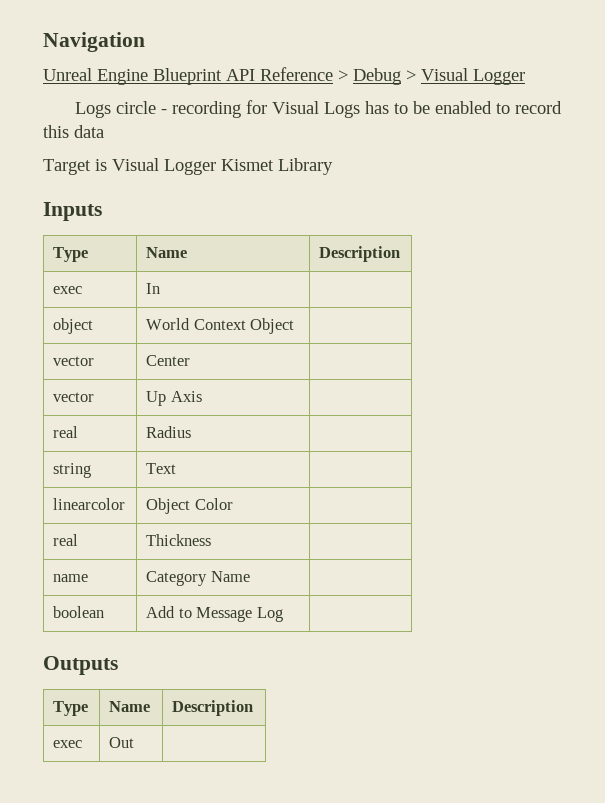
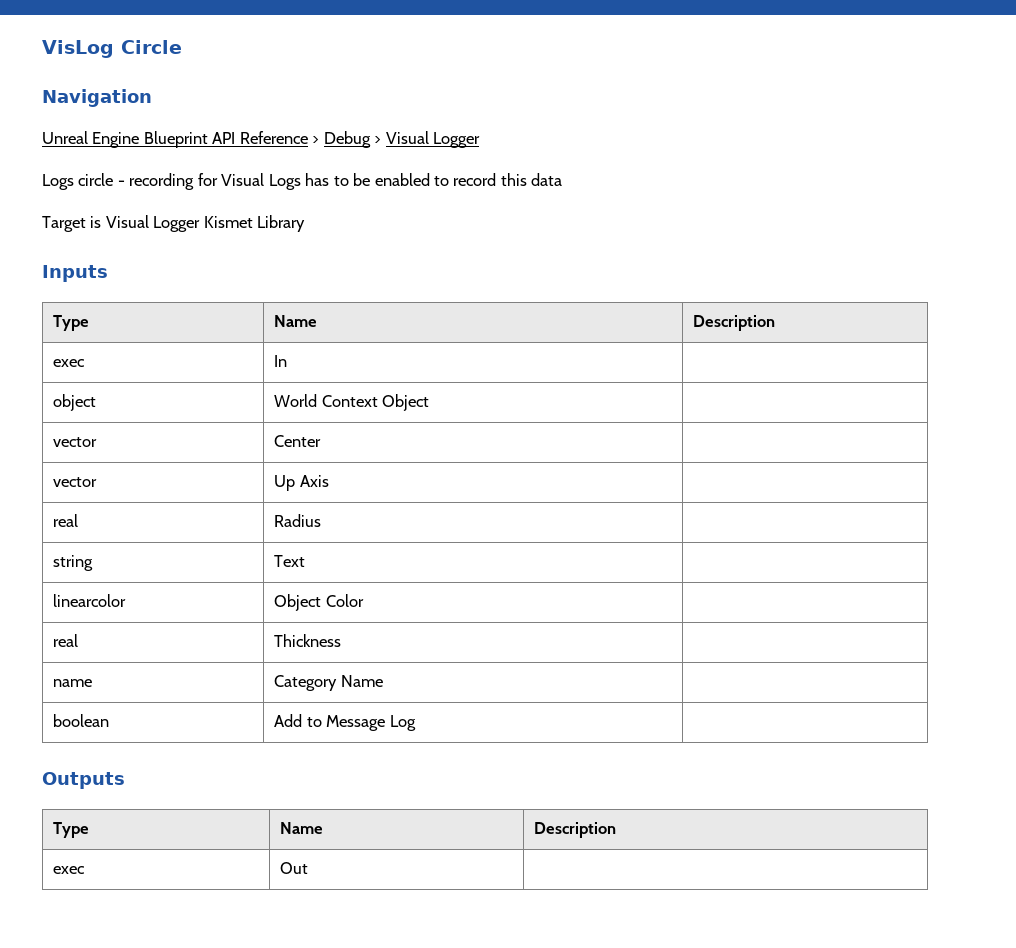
(43, 42) none -> [42,40,182,58] VisLog Circle //

